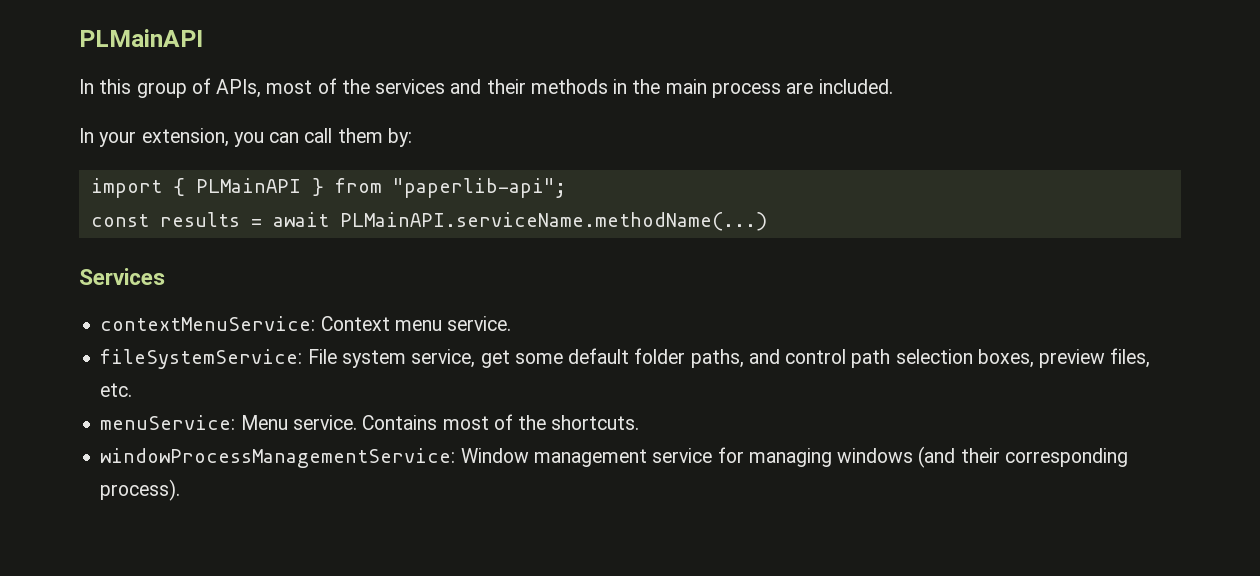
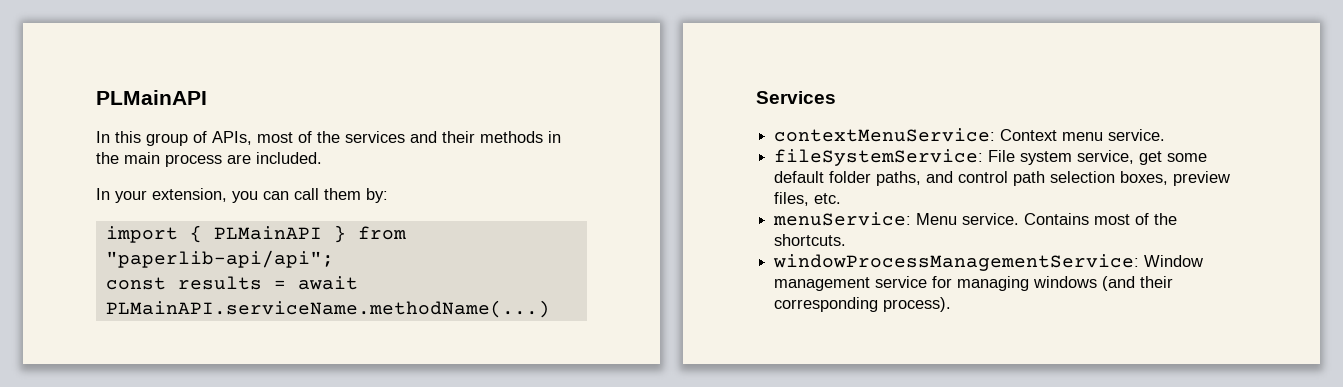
[392,178,566,198] "paperlib-api"; -> [105,250,334,268] "paperlib-api/api";

